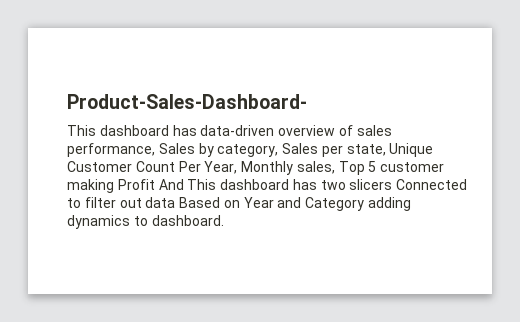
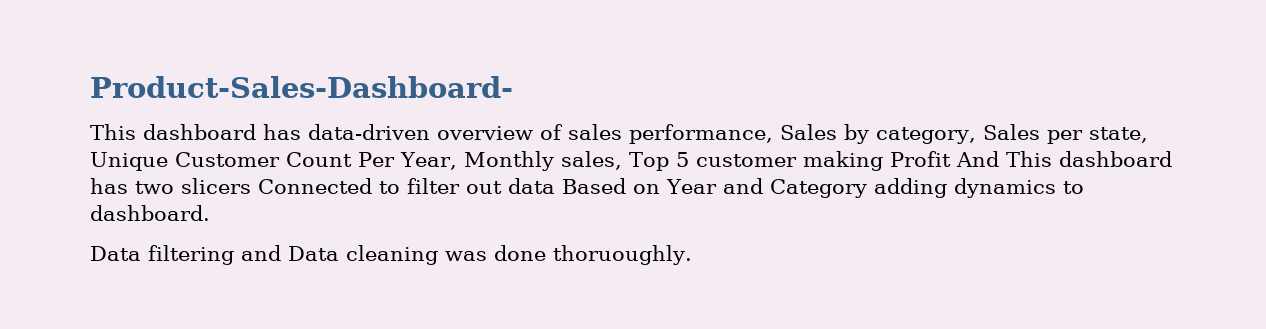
(224, 220) none -> [90,245,692,265] // Data filtering and Data cleaning was done thoruoughly.

